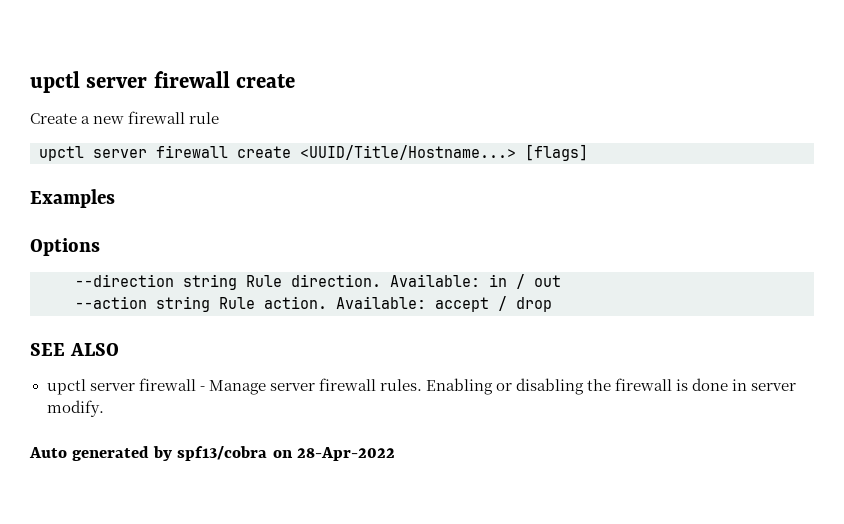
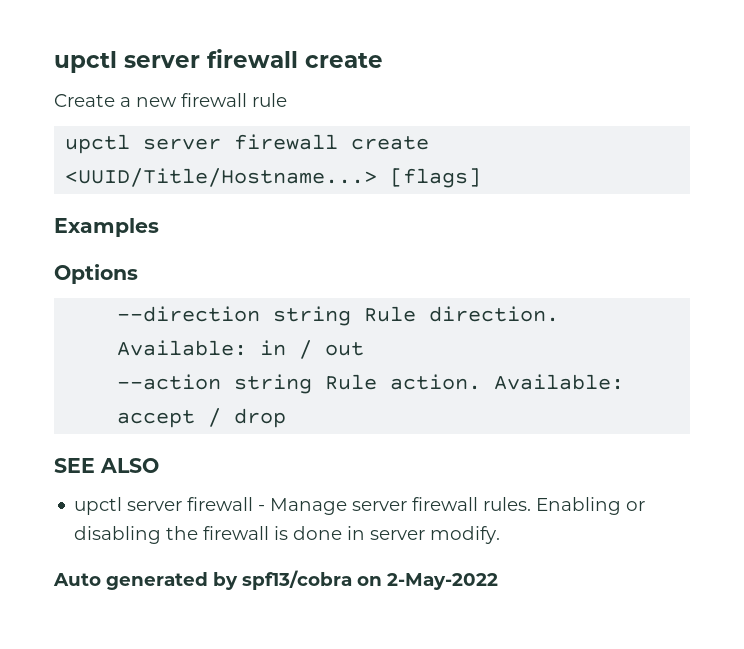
[296,447,395,461] 28-Apr-2022 -> [387,573,498,590] 2-May-2022

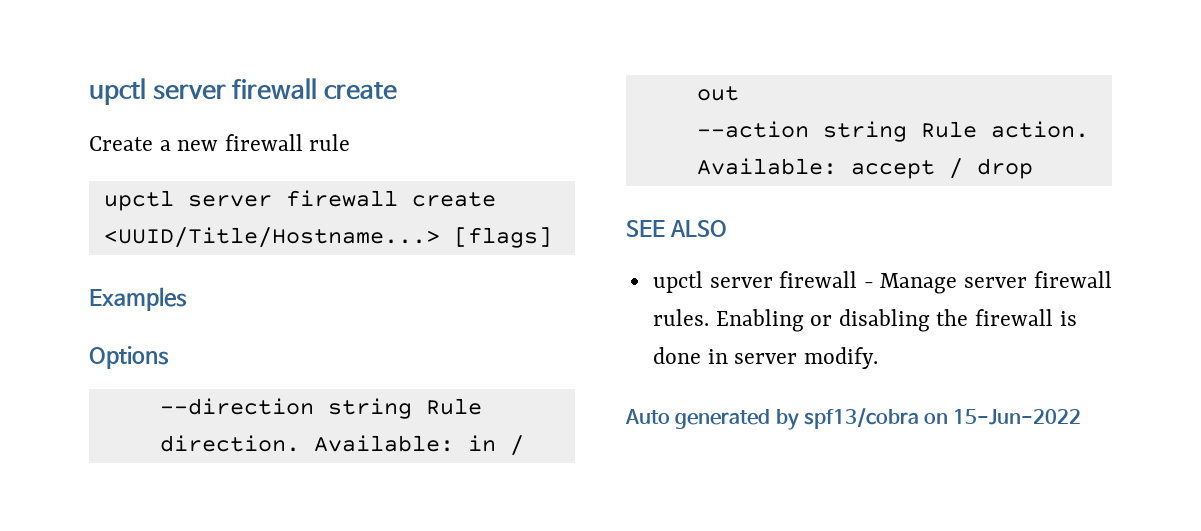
[387,573,498,590] 2-May-2022 -> [953,409,1082,425] 15-Jun-2022

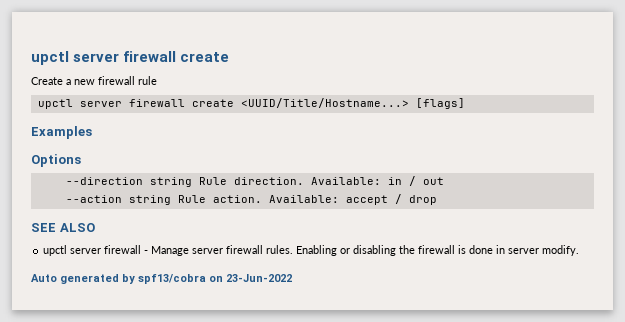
[953,409,1082,425] 15-Jun-2022 -> [226,274,292,282] 23-Jun-2022

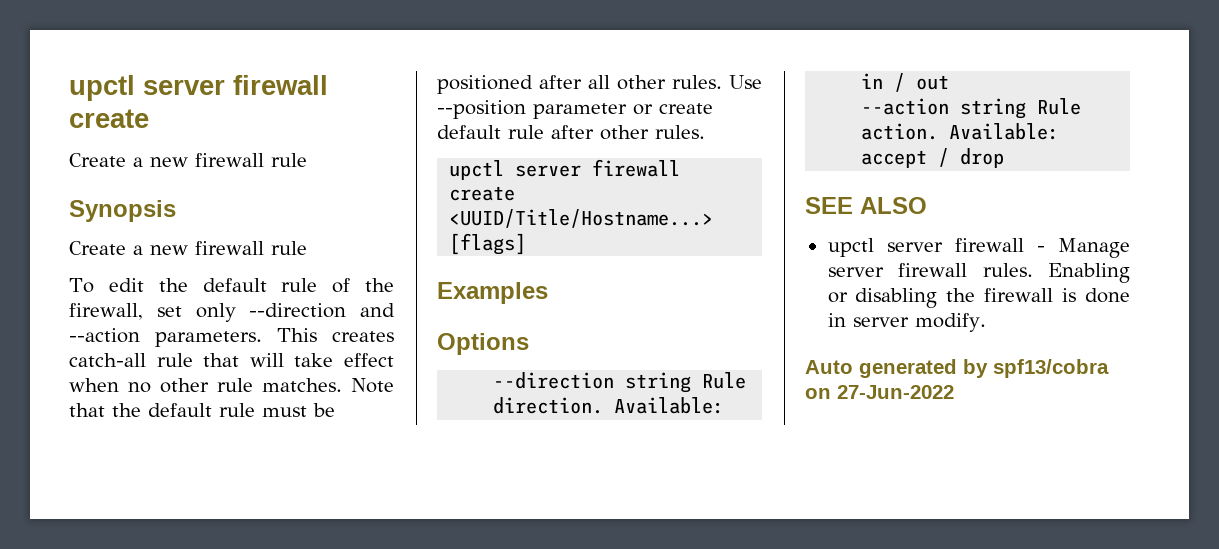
(157, 80) none -> [69,200,176,222] [69,241,307,255] [69,278,394,293] [69,303,395,322] [69,328,394,347] [69,353,394,367] [69,378,394,393] [69,403,335,417] [437,75,762,94] [437,100,713,119] [437,125,705,140] // Synopsis // Create a new firewall rule // To edit the default rule of the firewall, set only --direction and --action parameters. This creates catch-all rule that will take effect when no other rule matches. Note that the default rule must be positioned after all other rules. Use --position parameter or create default rule after other rules.
[226,274,292,282] 23-Jun-2022 -> [837,385,954,399] 27-Jun-2022

